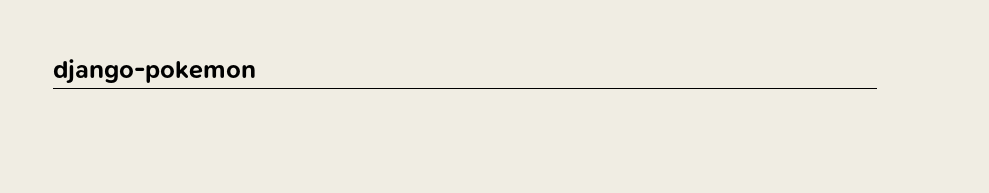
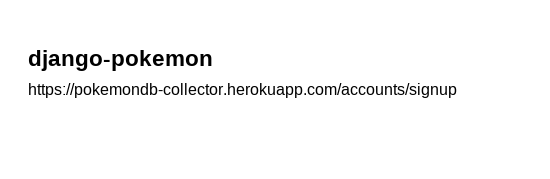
(256, 71) none -> [28,83,457,98] // https://pokemondb-collector.herokuapp.com/accounts/signup

